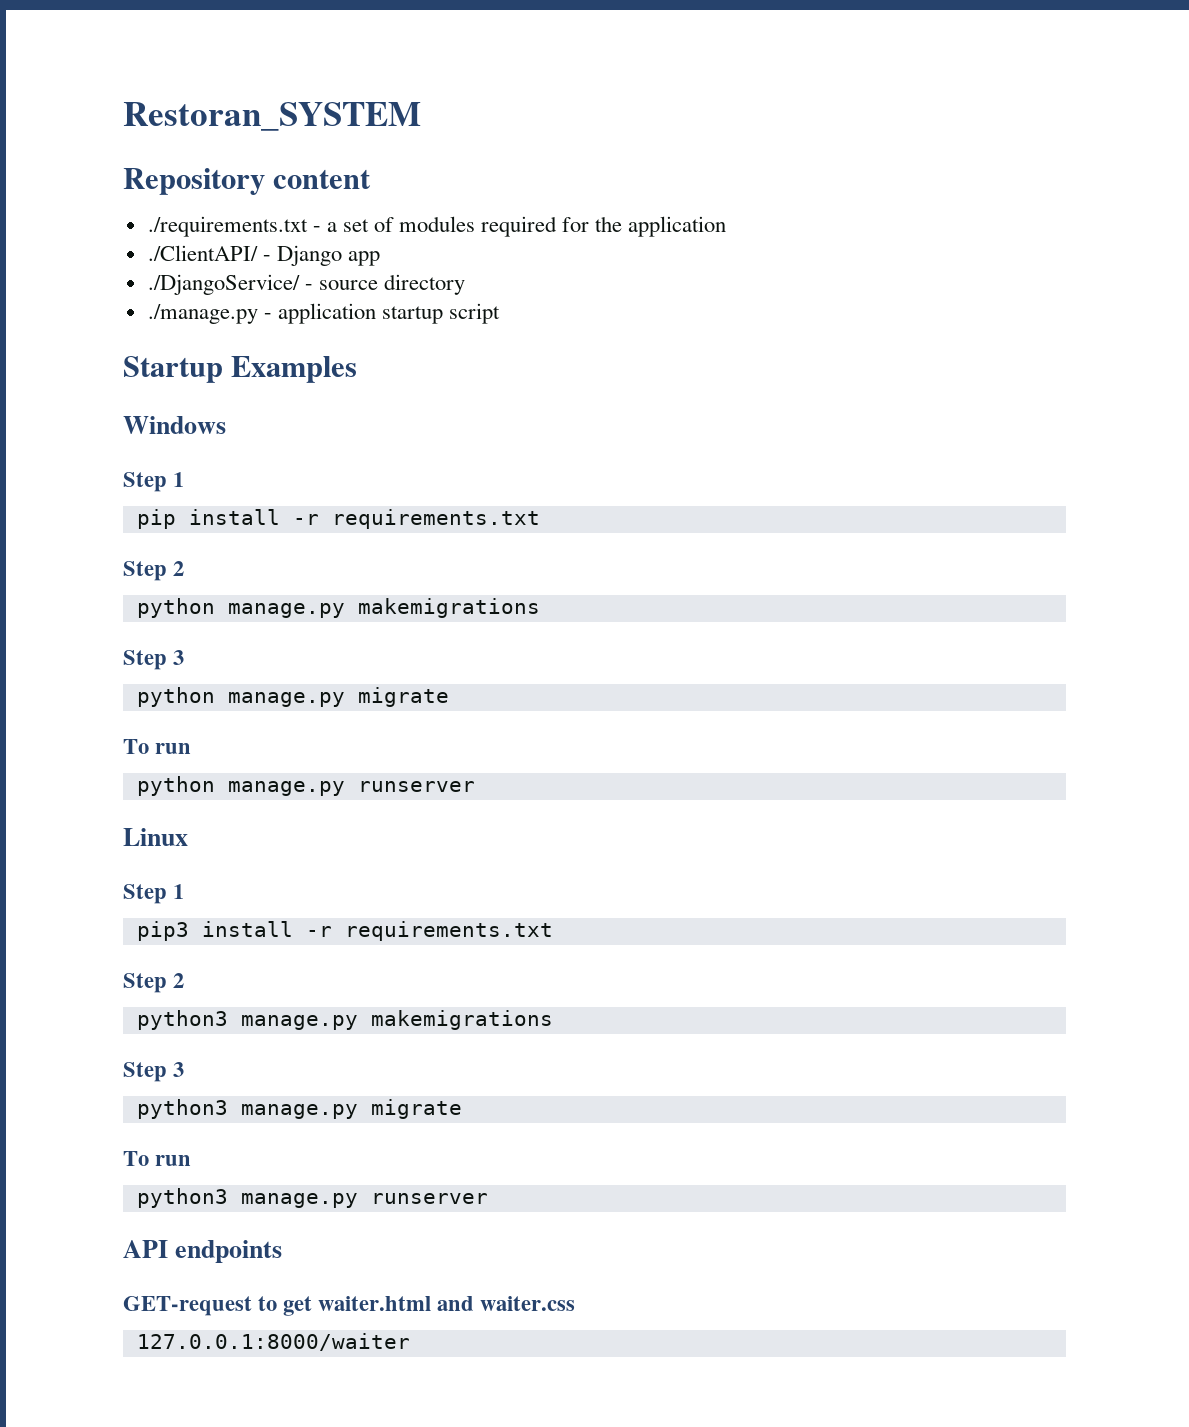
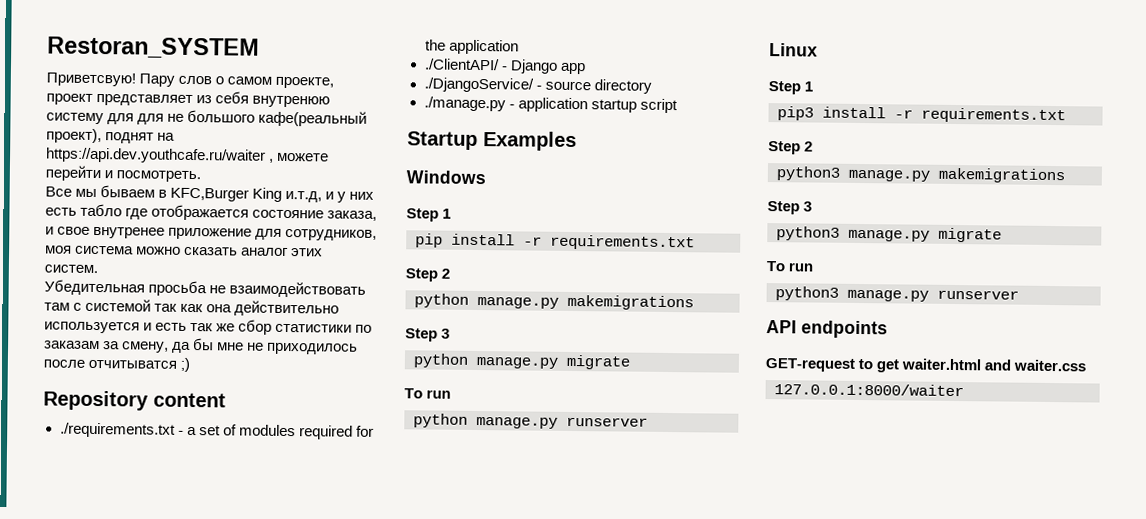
(421, 116) none -> [46,72,335,89] [46,91,331,108] [46,109,368,127] [46,128,176,144] [45,147,330,164] [45,165,202,183] [45,185,375,203] [45,203,378,221] [45,226,378,241] [45,245,324,257] [44,264,98,274] [44,279,367,298] [44,298,340,317] [44,319,373,335] [44,338,359,355] [43,357,191,373] // Приветсвую! Пару слов о самом проекте, проект представляет из себя внутренюю систему для для не большого кафе(реальный проект), поднят на https://api.dev.youthcafe.ru/waiter , можете перейти и посмотреть. // Все мы бываем в KFC,Burger King и.т.д, и у них есть табло где отображается состояние заказа, и свое внутренее приложение для сотрудников, моя система можно сказать аналог этих систем. // Убедительная просьба не взаимодействовать там с системой так как она действительно используется и есть так же сбор статистики по заказам за смену, да бы мне не приходилось после отчитыватся ;)

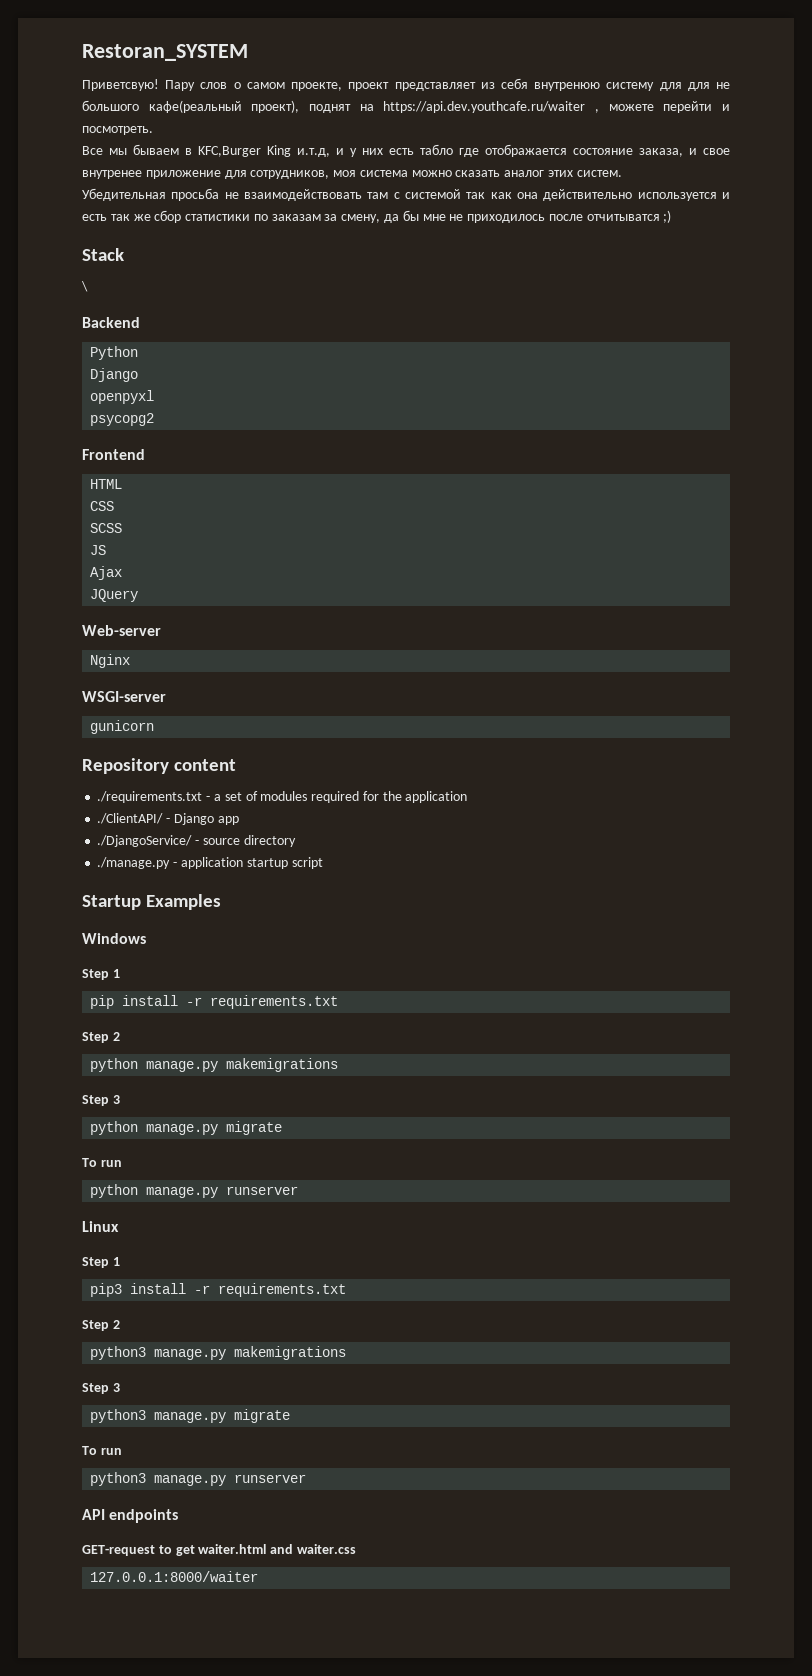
(191, 365) none -> [82,248,124,261] [81,281,88,292] [82,317,140,328] [90,346,139,360] [90,368,139,382] [90,390,155,404] [90,413,155,426] [82,449,145,460] [90,479,123,489] [90,501,115,511] [90,523,123,533] [90,545,107,555] [90,566,123,580] [90,589,139,602] [82,625,161,636] [90,654,131,668] [82,691,166,702] [90,720,155,734] // Stack // \ // Backend // Python // Django // openpyxl // psycopg2 // Frontend // HTML // CSS // SCSS // JS // Ajax // JQuery // Web-server // Nginx // WSGI-server // gunicorn

